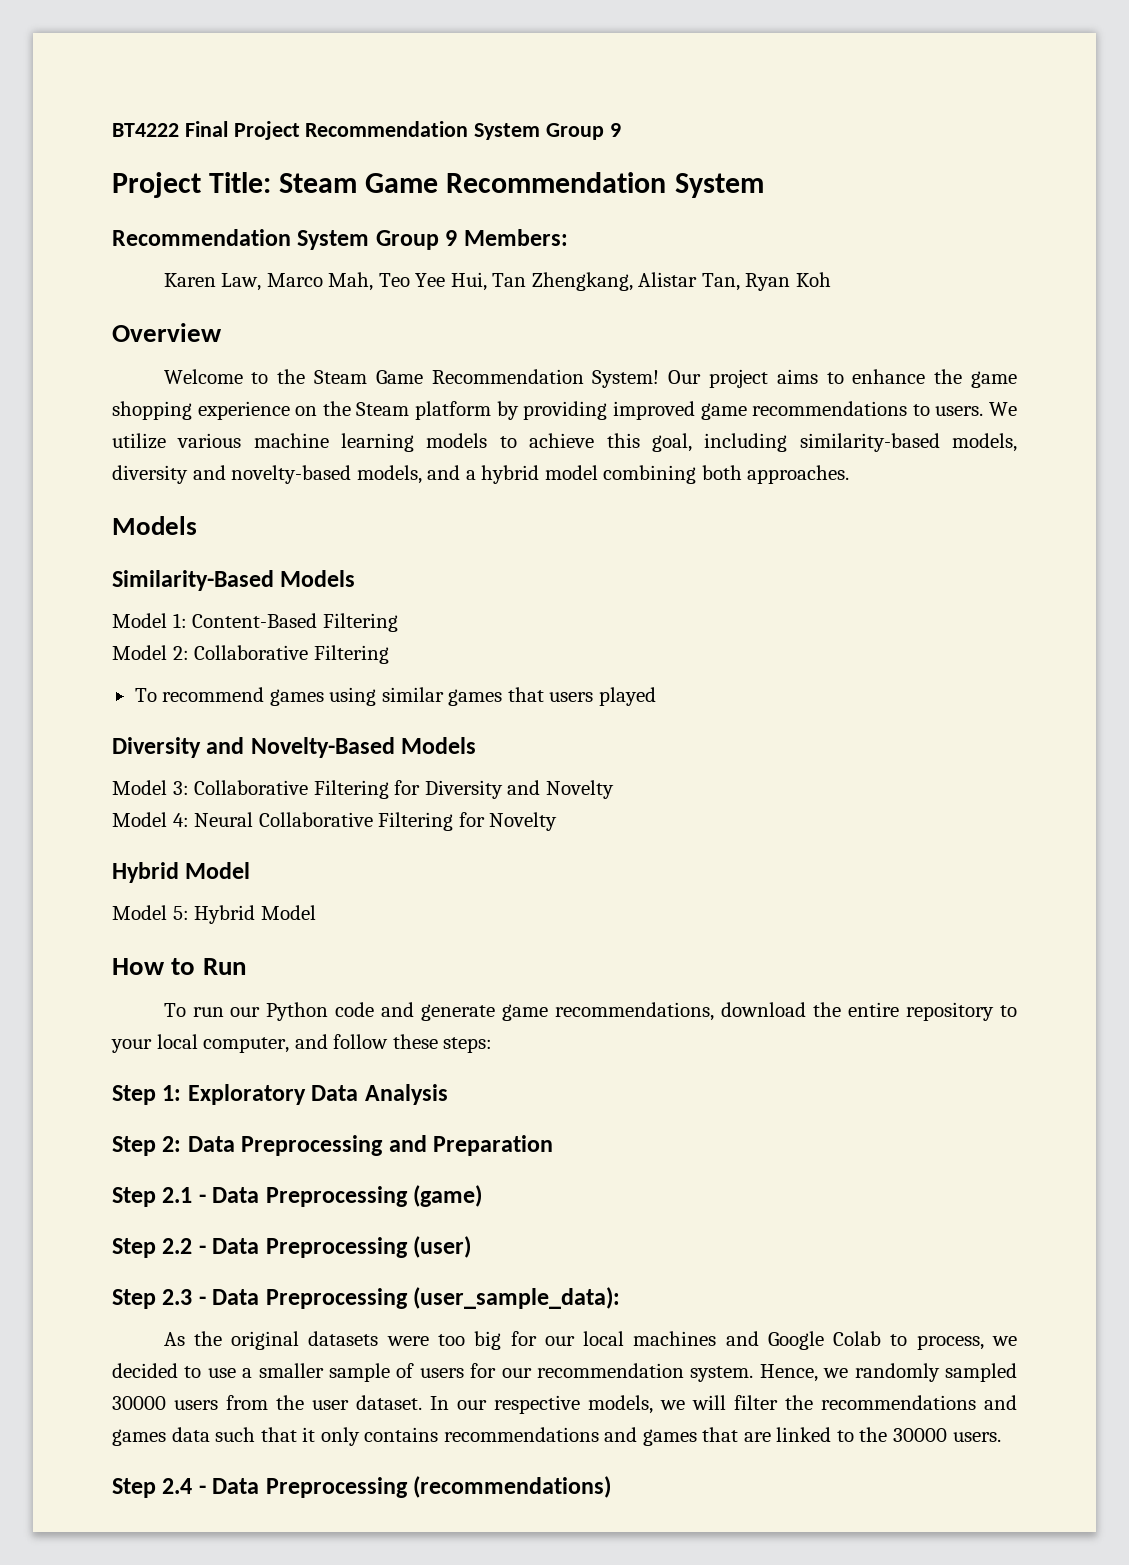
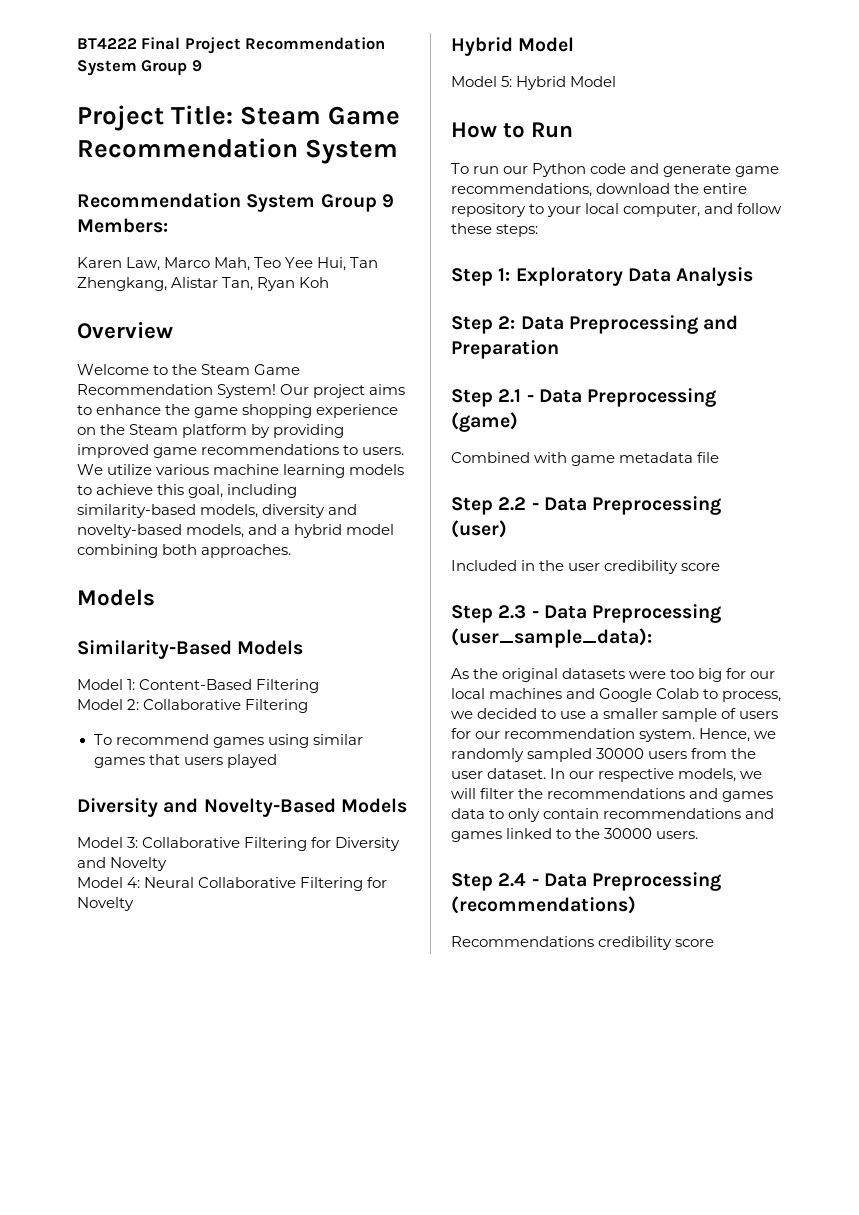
(483, 1196) none -> [451,452,720,466] // Combined with game metadata file
(472, 1247) none -> [451,560,721,574] // Included in the user credibility score
[215,1427,771,1446] such that it only contains recommendations and games that are -> [489,808,775,822] [451,831,502,842] to only contain recommendations and games
(612, 1487) none -> [451,936,715,950] // Recommendations credibility score

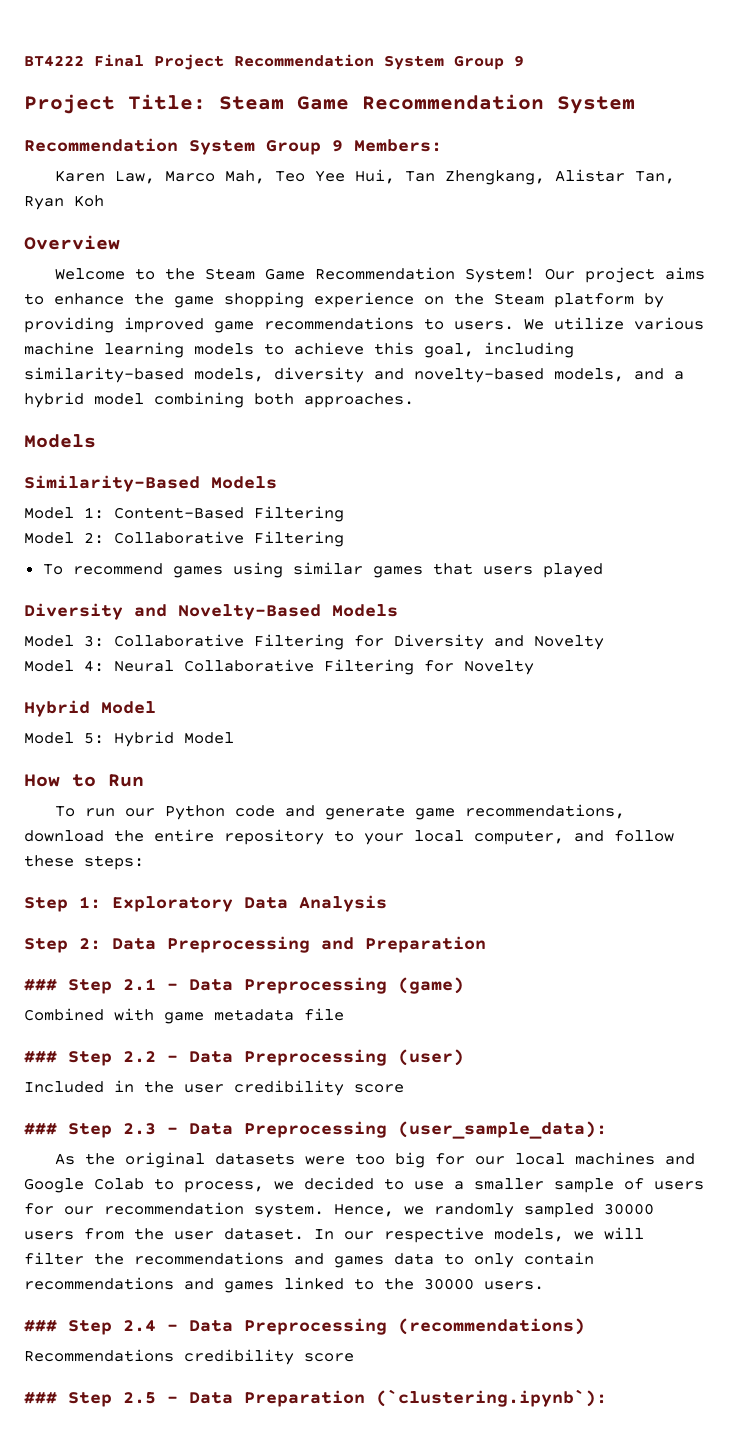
(559, 349) none -> [24,979,57,991] ###
(720, 457) none -> [24,1051,57,1063] ###
(721, 567) none -> [24,1123,57,1135] ###
(699, 835) none -> [24,1320,57,1332] ###
(715, 943) none -> [24,1389,607,1407] // ### Step 2.5 - Data Preparation (`clustering.ipynb`):

